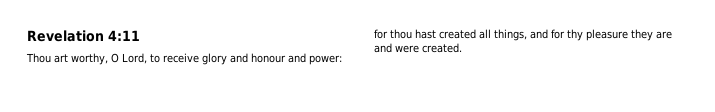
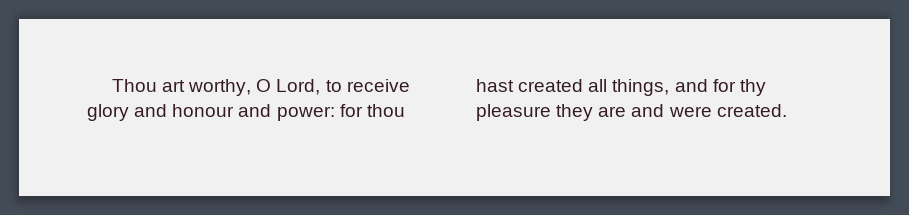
[27,30,140,42] Revelation 4:11 // -> (111, 85) none

